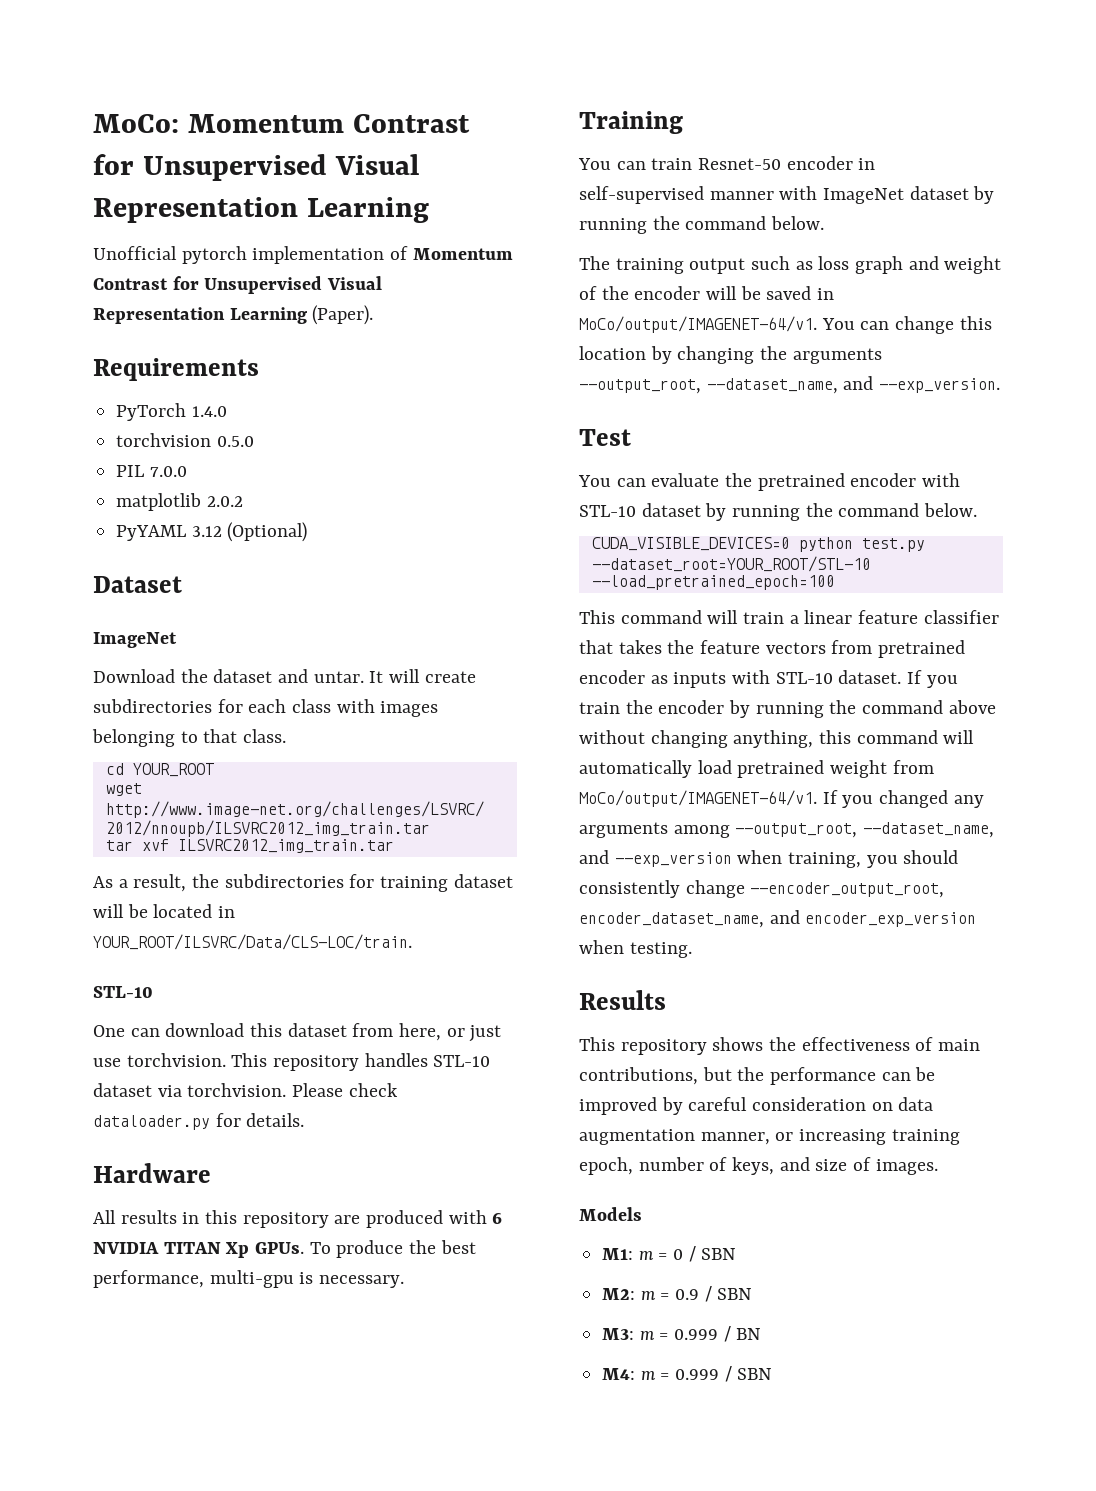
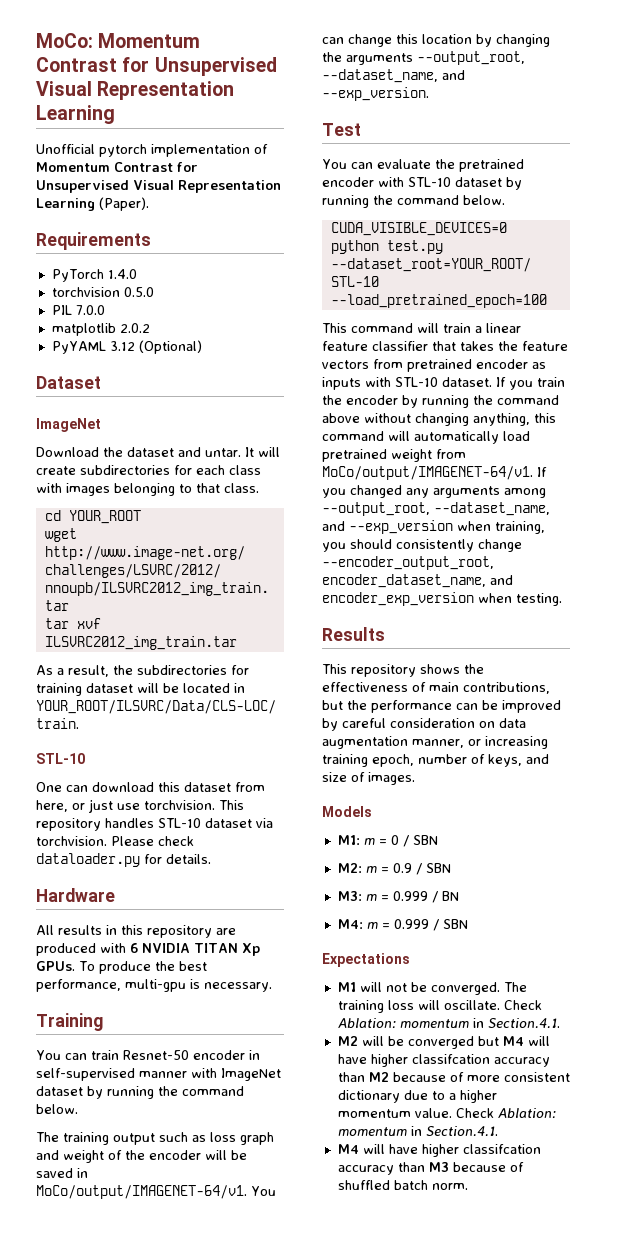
(773, 1374) none -> [322,953,410,967] [337,982,527,995] [337,1000,542,1013] [337,1018,560,1029] [337,1036,550,1049] [337,1054,550,1067] [337,1072,570,1082] [337,1090,497,1103] [337,1108,556,1119] [337,1126,498,1137] [337,1144,541,1157] [337,1162,524,1175] [337,1180,468,1190] // Expectations // M1 will not be converged. The training loss will oscillate. Check Ablation: momentum in Section.4.1. // M2 will be converged but M4 will have higher classifcation accuracy than M2 because of more consistent dictionary due to a higher momentum value. Check Ablation: momentum in Section.4.1. // M4 will have higher classifcation accuracy than M3 because of shuffled batch norm.

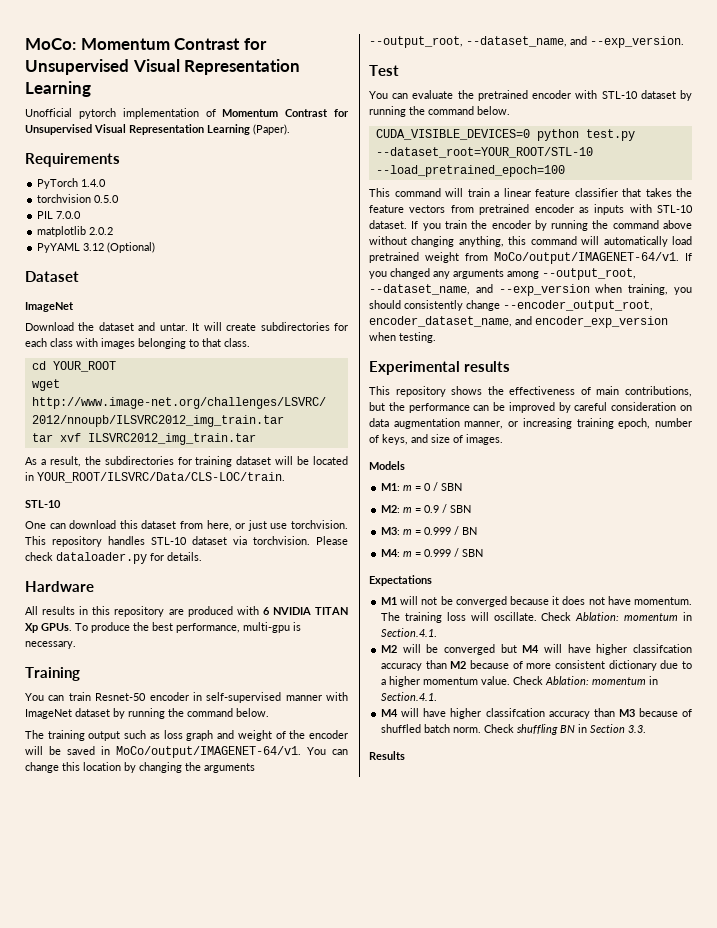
[322,627,385,641] Results -> [369,361,511,375] Experimental results
[430,982,500,995] converged. -> [455,596,692,607] converged because it does not have momentum.
(468, 1186) none -> [484,724,647,735] [369,751,405,760] Check shuffling BN in Section 3.3. // Results

